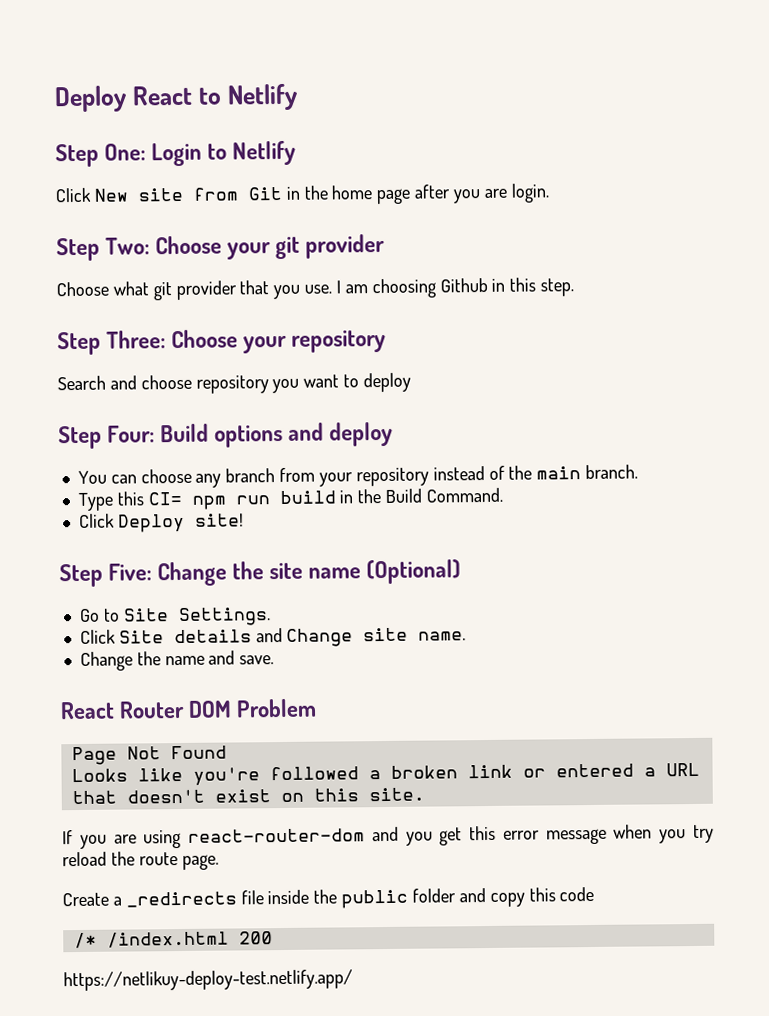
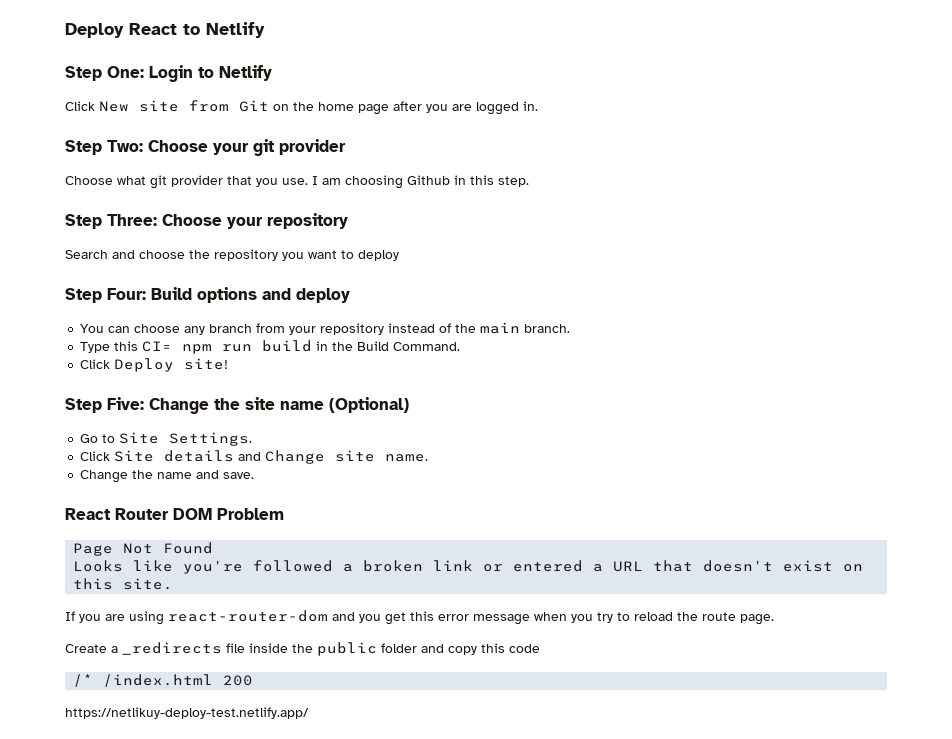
[285,186,300,200] in -> [273,104,289,111] on
[510,183,550,203] login. -> [476,101,538,115] logged in.
(192, 382) none -> [189,250,210,259] the
(714, 834) none -> [617,612,630,621] to

